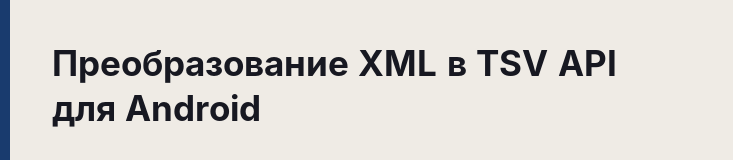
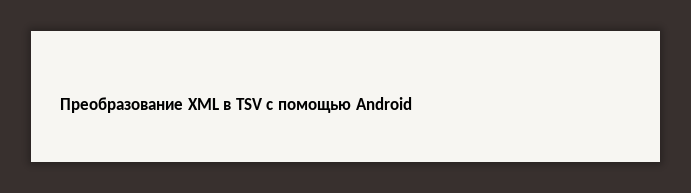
[557,50,617,76] [52,102,116,127] API для -> [266,101,351,113] с помощью

